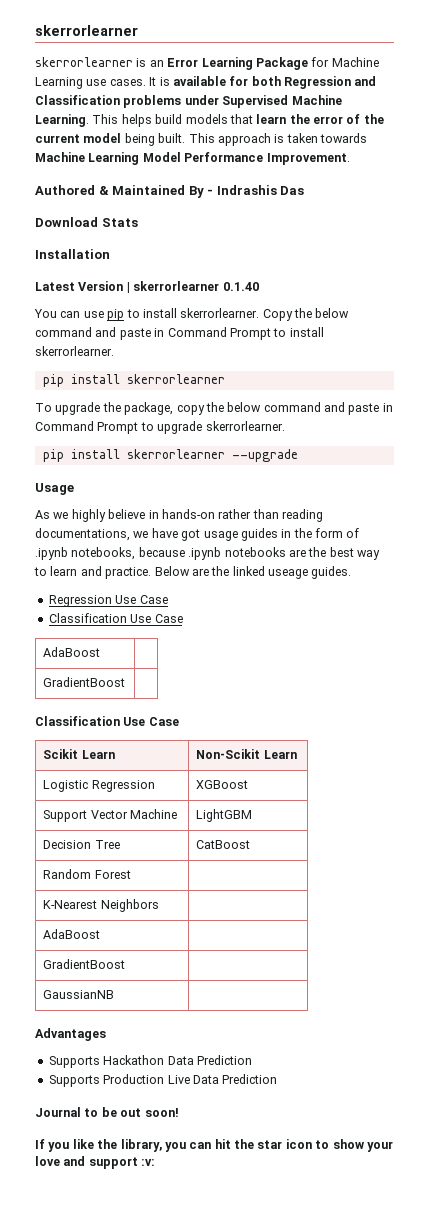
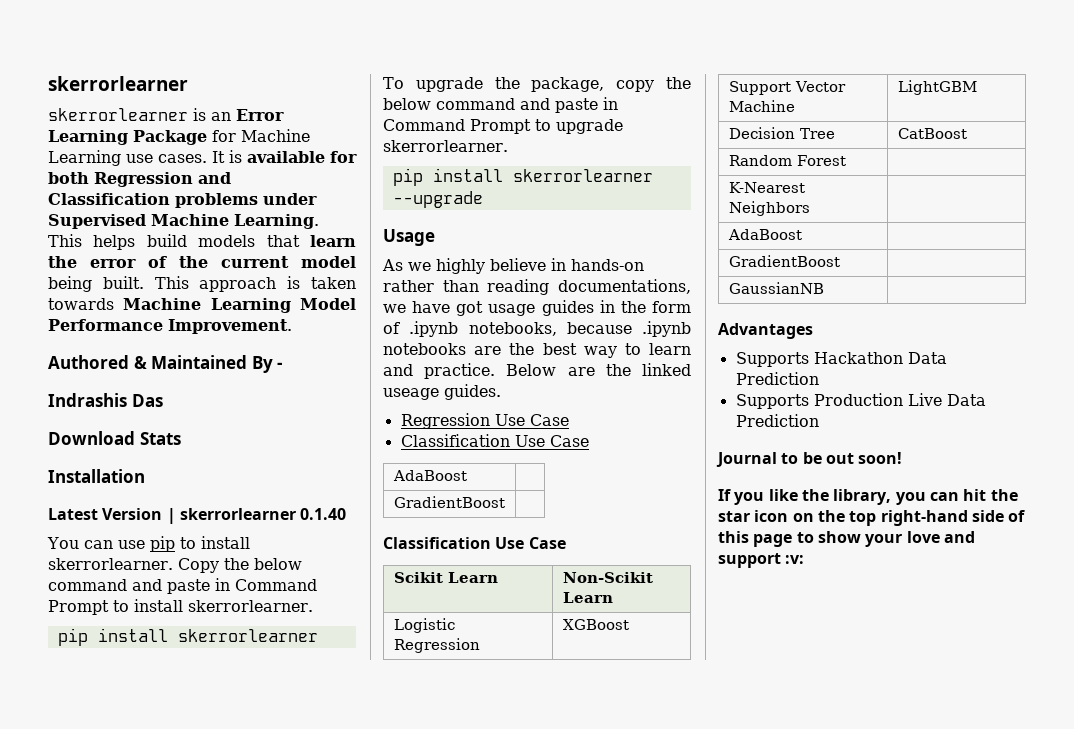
(214, 192) none -> (283, 365) //
(312, 1144) none -> [792,510,1026,526] [718,531,793,547] on the top right-hand side of this page

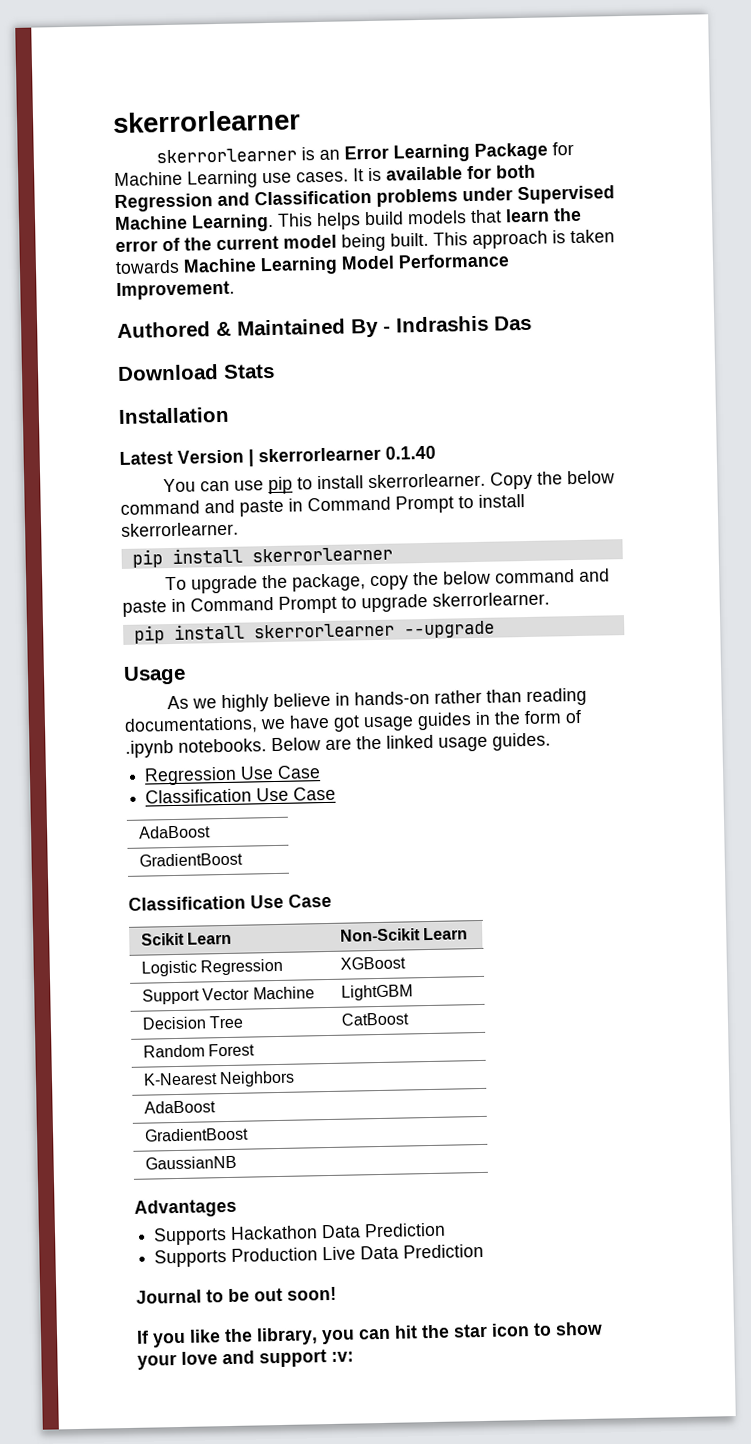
(283, 365) // -> (391, 329) none
[468,321,691,337] [383,343,691,358] [383,363,496,379] notebooks, because .ipynb notebooks are the best way to learn and practice. -> [178,738,267,753] notebooks.
[383,388,439,400] useage -> [438,736,488,752] usage
[792,510,1026,526] [718,531,793,547] on the top right-hand side of this page -> (530, 1330) none

